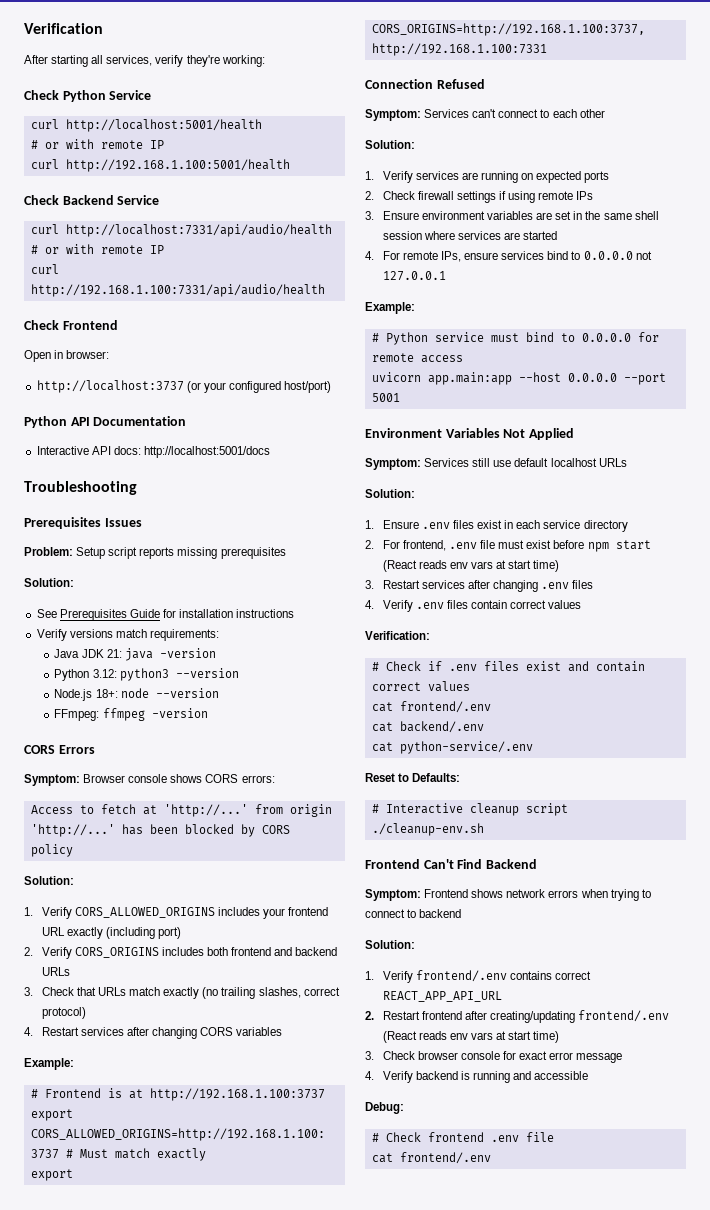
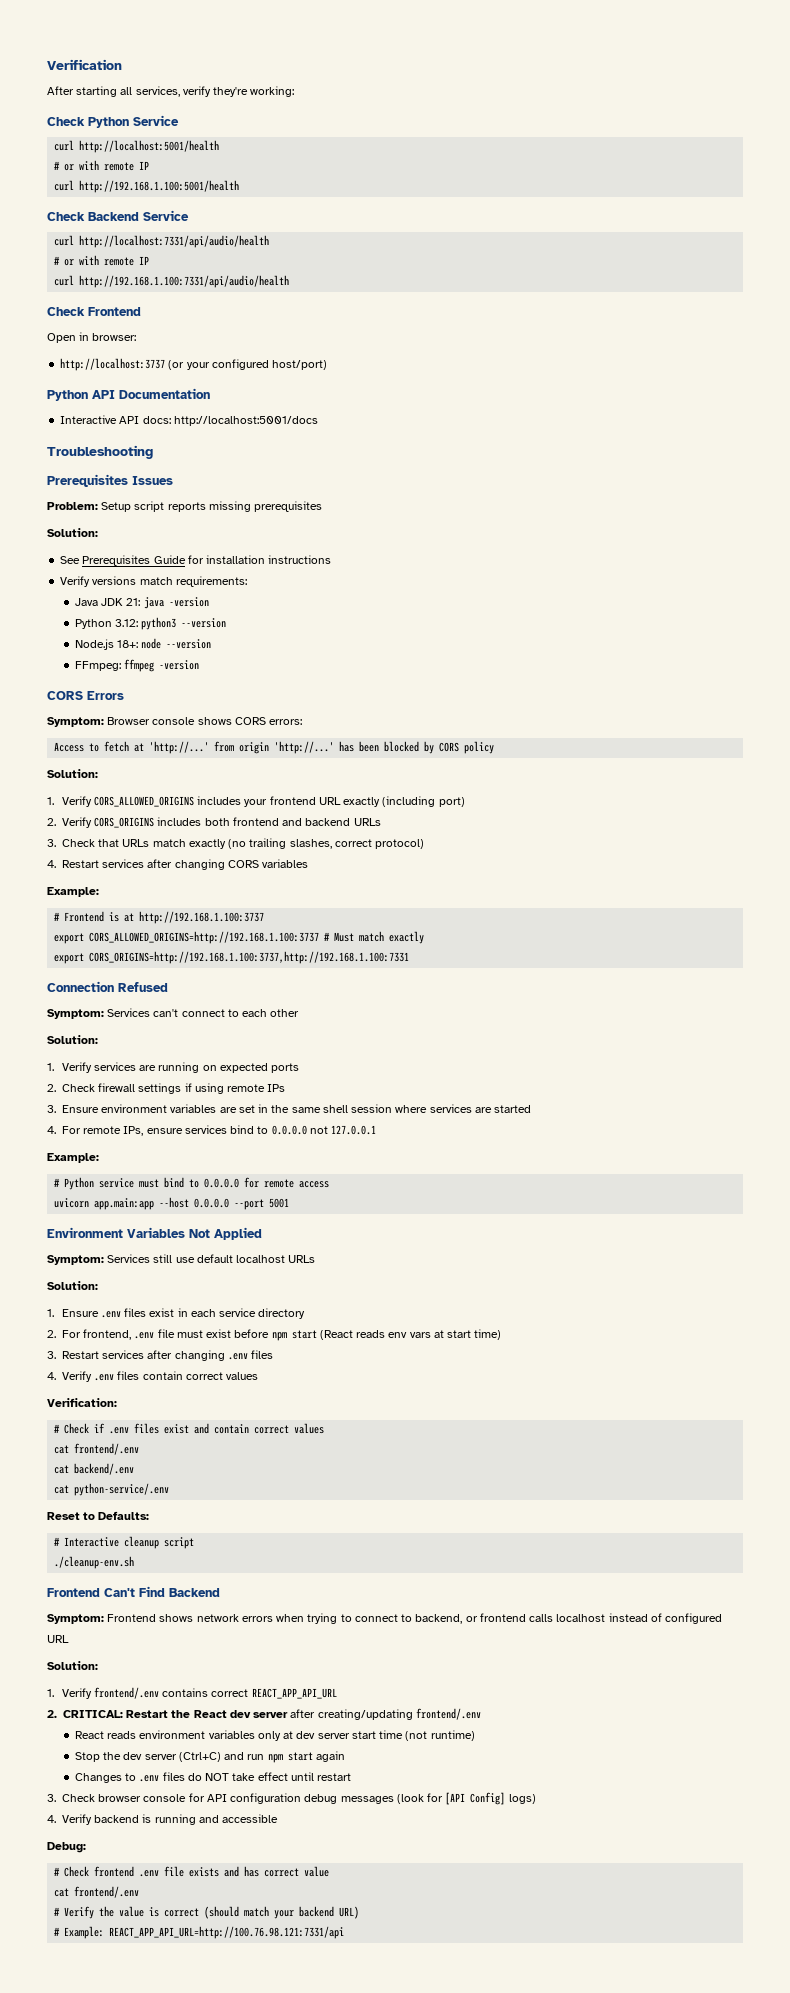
[419,909,462,918] backend -> [415,1613,723,1624] [47,1635,69,1643] backend, or frontend calls localhost instead of configured URL
[382,1010,670,1023] [382,1031,560,1043] Restart frontend after creating/updating frontend/.env (React reads env vars at start time) -> [63,1708,481,1720] [74,1730,475,1741] [74,1751,345,1763] [74,1772,352,1783] CRITICAL: Restart the React dev server after creating/updating frontend/.env // React reads environment variables only at dev server start time (not runtime) // Stop the dev server (Ctrl+C) and run npm start again // Changes to .env files do NOT take effect until restart
[519,1051,623,1063] exact error message -> [206,1792,536,1805] API configuration debug messages (look for [API Config] logs)
[371,1152,491,1164] // cat frontend/.env -> [189,1866,330,1877] [54,1886,140,1898] [54,1906,360,1919] [54,1926,345,1939] exists and has correct value // cat frontend/.env // # Verify the value is correct (should match your backend URL) // # Example: REACT_APP_API_URL=http://100.76.98.121:7331/api

